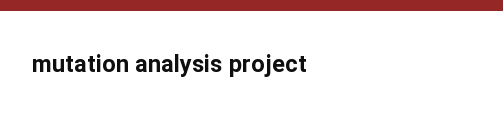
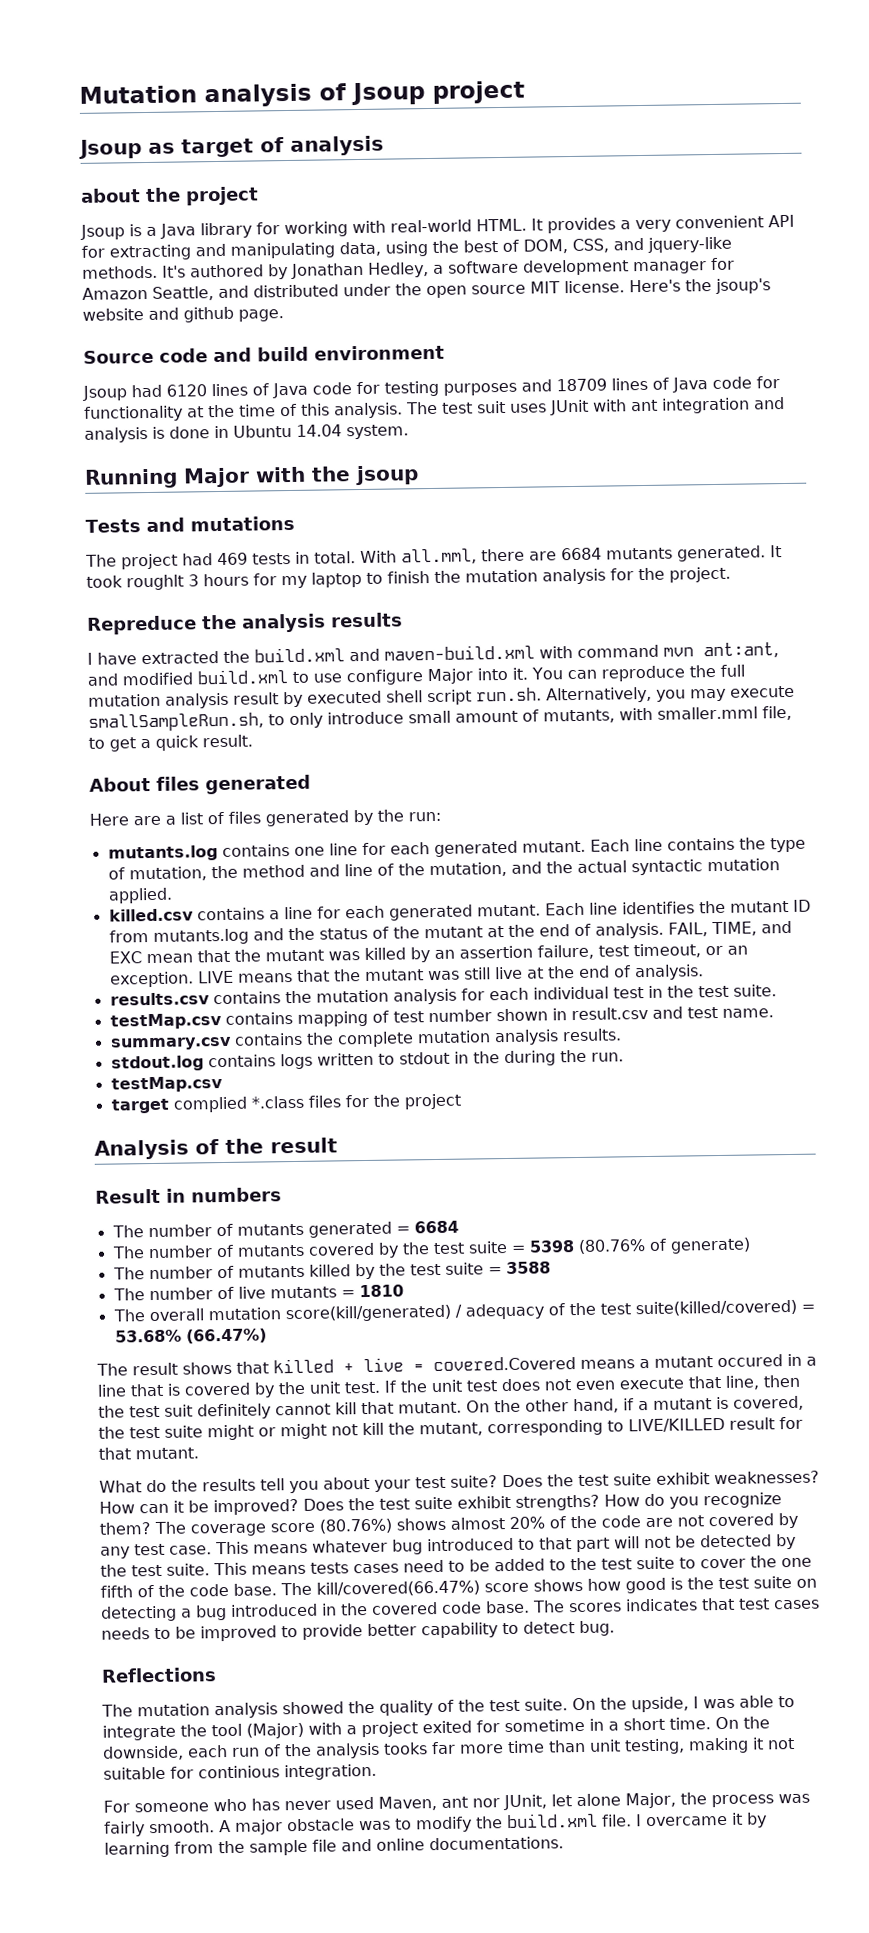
[32,54,307,77] mutation analysis project -> [79,80,525,108] [78,135,384,159] [80,186,259,206] [80,214,795,240] [81,236,732,261] [82,257,735,280] [82,278,771,301] [82,306,284,323] [83,344,445,364] [82,376,780,401] [84,397,785,422] [84,424,409,443] [84,465,419,489] [85,515,295,533] [85,545,782,570] [86,566,731,591] [87,612,403,635] [87,642,779,665] [87,664,745,686] [88,685,795,709] [88,705,792,732] [88,734,253,752] [89,774,311,795] [89,809,441,827] [107,837,806,862] [107,858,780,882] [107,887,173,904] [108,899,811,922] [108,920,792,945] [108,943,748,964] [109,964,704,988] [109,984,777,1006] [109,1006,774,1030] [109,1028,622,1051] [110,1049,624,1072] [110,1076,223,1093] [110,1093,462,1114] [94,1137,338,1160] [95,1187,282,1204] [111,1220,459,1238] [111,1237,751,1259] [112,1261,551,1280] [112,1284,404,1301] [112,1299,815,1323] [114,1328,267,1344] [96,1353,817,1376] [97,1374,800,1398] [98,1395,804,1420] [98,1416,803,1441] [98,1447,199,1460] [99,1470,820,1494] [99,1492,782,1516] [99,1512,798,1537] [100,1533,796,1559] [100,1555,812,1577] [100,1576,817,1598] [101,1597,820,1622] [101,1620,615,1642] [101,1667,217,1683] [101,1695,795,1719] [102,1716,770,1741] [102,1737,795,1761] [103,1763,377,1781] [103,1792,810,1813] [104,1812,767,1837] [104,1836,564,1858] Mutation analysis of Jsoup project // Jsoup as target of analysis // about the project // Jsoup is a Java library for working with real-world HTML. It provides a very convenient API for extracting and manipulating data, using the best of DOM, CSS, and jquery-like methods. It's authored by Jonathan Hedley, a software development manager for Amazon Seattle, and distributed under the open source MIT license. Here's the jsoup's website and github page. // Source code and build environment // Jsoup had 6120 lines of Java code for testing purposes and 18709 lines of Java code for functionality at the time of this analysis. The test suit uses JUnit with ant integration and analysis is done in Ubuntu 14.04 system. // Running Major with the jsoup // Tests and mutations // The project had 469 tests in total. With all.mml, there are 6684 mutants generated. It took roughlt 3 hours for my laptop to finish the mutation analysis for the project. // Repreduce the analysis results // I have extracted the build.xml and maven-build.xml with command mvn ant:ant, and modified build.xml to use configure Major into it. You can reproduce the full mutation analysis result by executed shell script run.sh. Alternatively, you may execute smallSampleRun.sh, to only introduce small amount of mutants, with smaller.mml file, to get a quick result. // About files generated // Here are a list of files generated by the run: // mutants.log contains one line for each generated mutant. Each line contains the type of mutation, the method and line of the mutation, and the actual syntactic mutation applied. // killed.csv contains a line for each generated mutant. Each line identifies the mutant ID from mutants.log and the status of the mutant at the end of analysis. FAIL, TIME, and EXC mean that the mutant was killed by an assertion failure, test timeout, or an exception. LIVE means that the mutant was still live at the end of analysis. // results.csv contains the mutation analysis for each individual test in the test suite. // testMap.csv contains mapping of test number shown in result.csv and test name. // summary.csv contains the complete mutation analysis results. // stdout.log contains logs written to stdout in the during the run. // testMap.csv // target complied *.class files for the project // Analysis of the result // Result in numbers // The number of mutants generated = 6684 // The number of mutants covered by the test suite = 5398 (80.76% of generate) // The number of mutants killed by the test suite = 3588 // The number of live mutants = 1810 // The overall mutation score(kill/generated) / adequacy of the test suite(killed/covered) = 53.68% (66.47%) // The result shows that killed + live = covered.Covered means a mutant occured in a line that is covered by the unit test. If the unit test does not even execute that line, then the test suit definitely cannot kill that mutant. On the other hand, if a mutant is covered, the test suite might or might not kill the mutant, corresponding to LIVE/KILLED result for that mutant. // What do the results tell you about your test suite? Does the test suite exhibit weaknesses? How can it be improved? Does the test suite exhibit strengths? How do you recognize them? The coverage score (80.76%) shows almost 20% of the code are not covered by any test case. This means whatever bug introduced to that part will not be detected by the test suite. This means tests cases need to be added to the test suite to cover the one fifth of the code base. The kill/covered(66.47%) score shows how good is the test suite on detecting a bug introduced in the covered code base. The scores indicates that test cases needs to be improved to provide better capability to detect bug. // Reflections // The mutation analysis showed the quality of the test suite. On the upside, I was able to integrate the tool (Major) with a project exited for sometime in a short time. On the downside, each run of the analysis tooks far more time than unit testing, making it not suitable for continious integration. // For someone who has never used Maven, ant nor JUnit, let alone Major, the process was fairly smooth. A major obstacle was to modify the build.xml file. I overcame it by learning from the sample file and online documentations.

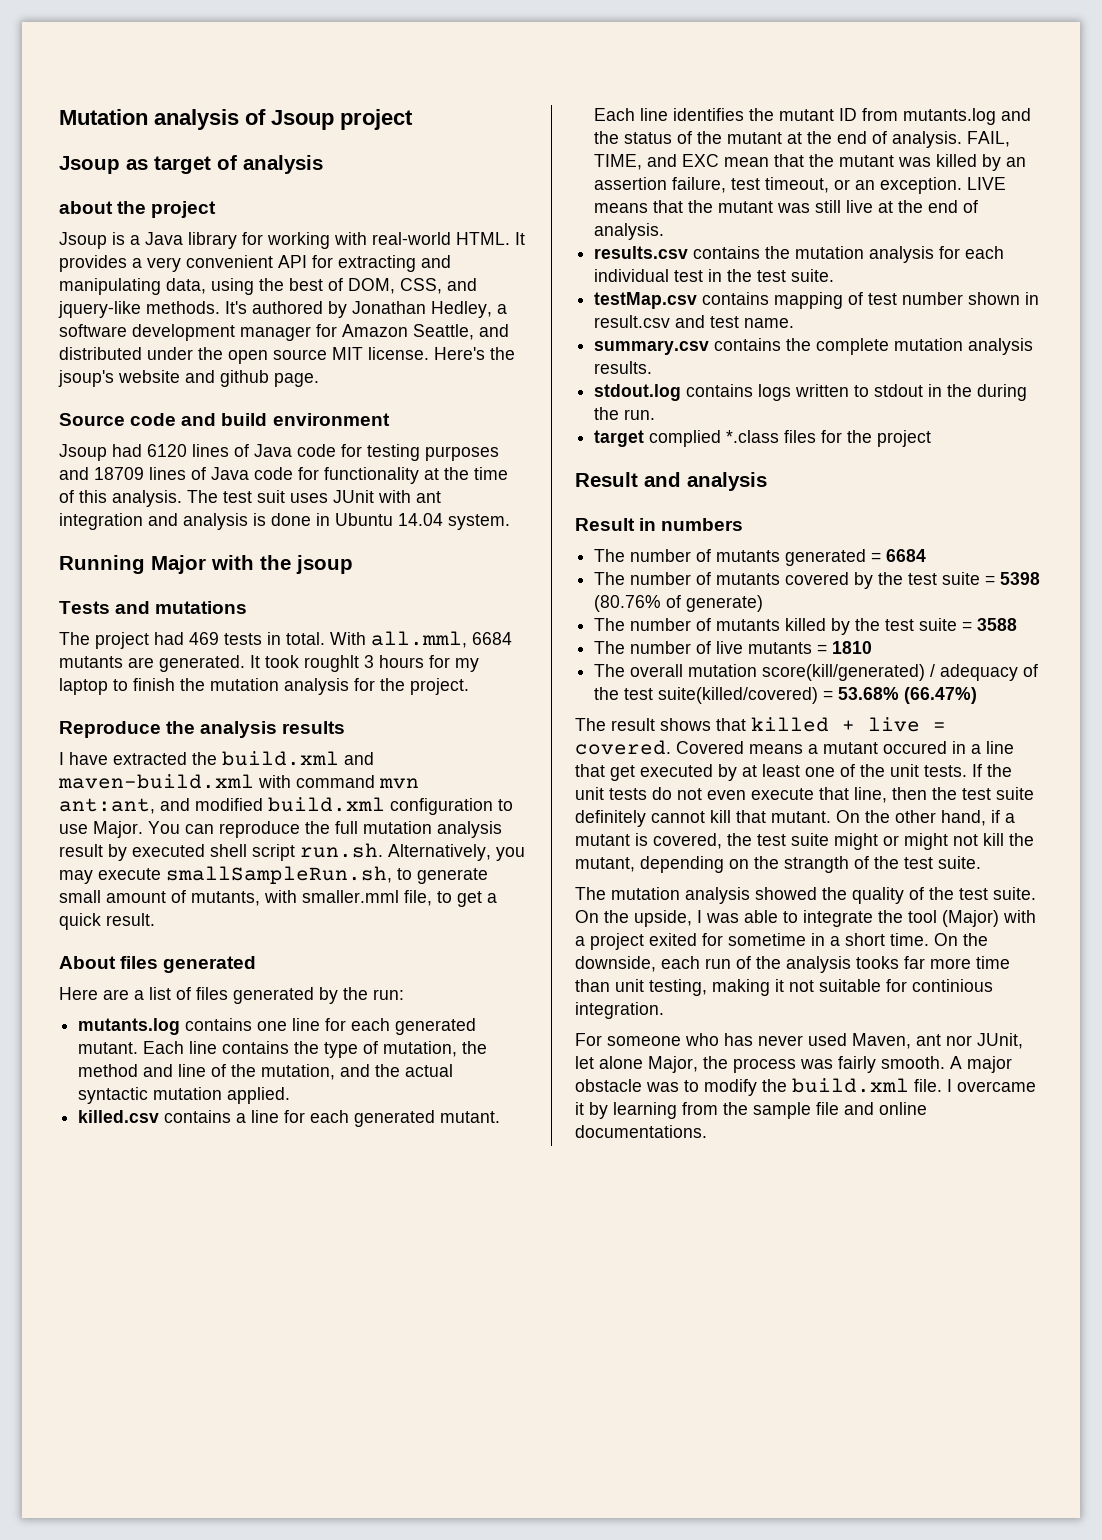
[481,548,557,562] there are -> (467, 639) none
(673, 553) none -> [128,657,154,668] are
[87,615,197,635] Repreduce -> [59,721,161,738] Reproduce
(288, 677) none -> [390,798,493,815] configuration
[346,667,528,686] configure Major into it. -> [93,821,143,838] Major.
[289,711,404,729] only introduce -> [417,868,488,884] generate
[110,1076,223,1093] // testMap.csv -> (656, 414) none
[94,1137,338,1160] Analysis of the result -> [575,472,767,491] Result and analysis
[433,1356,576,1372] covered.Covered -> [575,740,744,755] covered. Covered
[167,1381,381,1398] is covered by the unit test. -> [610,764,967,781] get executed by at least one of the unit tests.
[466,1378,541,1392] test does -> [609,787,672,800] tests do
[164,1404,193,1417] suit -> [996,787,1034,800] suite
[487,1416,803,1437] [98,1447,199,1460] [99,1470,820,1494] [99,1492,782,1516] [99,1512,798,1537] [100,1533,796,1559] [100,1555,812,1577] [100,1576,817,1598] [101,1597,820,1622] [101,1620,615,1642] [101,1667,217,1683] corresponding to LIVE/KILLED result for that mutant. // What do the results tell you about your test suite? Does the test suite exhibit weaknesses? How can it be improved? Does the test suite exhibit strengths? How do you recognize them? The coverage score (80.76%) shows almost 20% of the code are not covered by any test case. This means whatever bug introduced to that part will not be detected by the test suite. This means tests cases need to be added to the test suite to cover the one fifth of the code base. The kill/covered(66.47%) score shows how good is the test suite on detecting a bug introduced in the covered code base. The scores indicates that test cases needs to be improved to provide better capability to detect bug. // Reflections -> [640,856,981,873] depending on the strangth of the test suite.

